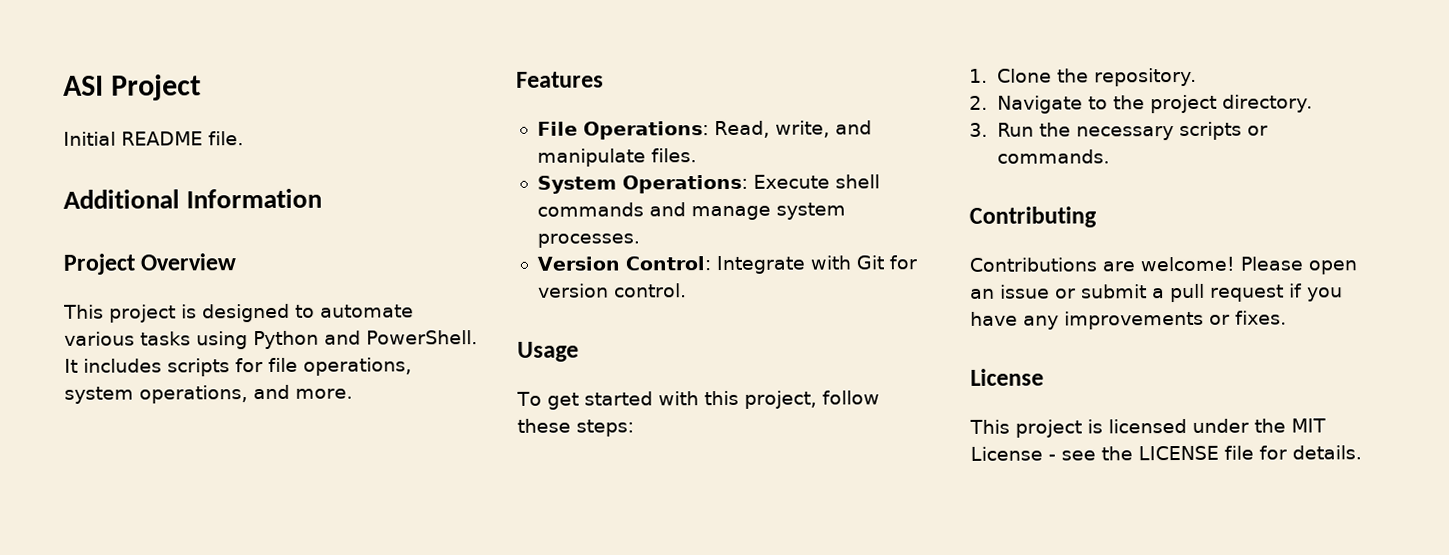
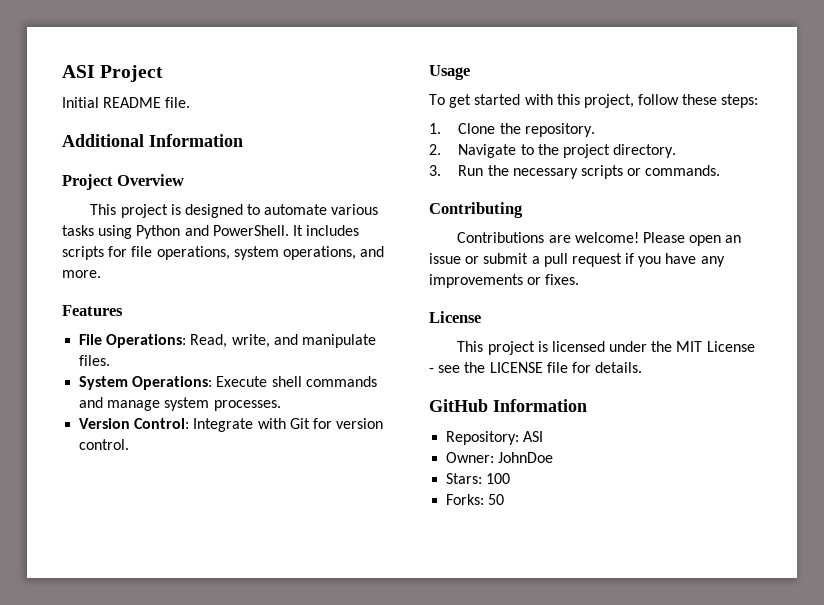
(1362, 452) none -> [429,399,587,412] [446,431,544,445] [446,452,554,463] [446,473,511,484] [446,494,505,505] // GitHub Information // Repository: ASI // Owner: JohnDoe // Stars: 100 // Forks: 50

